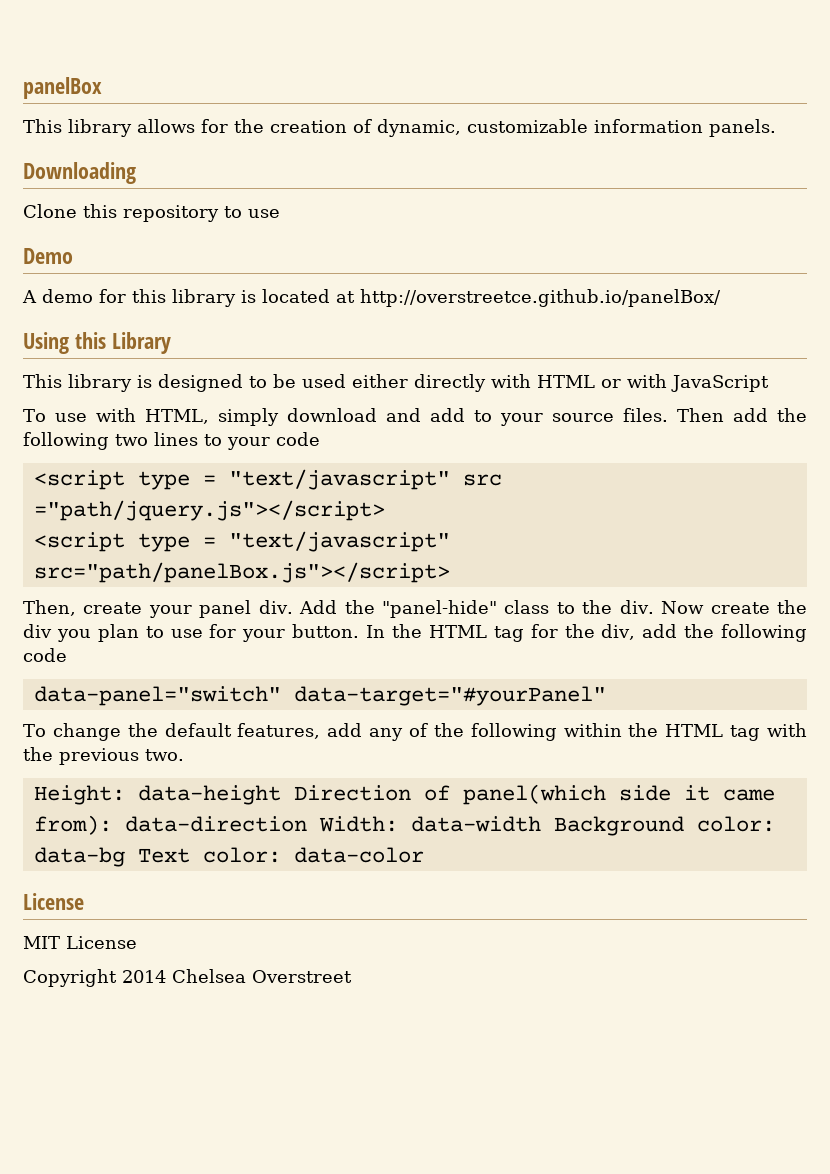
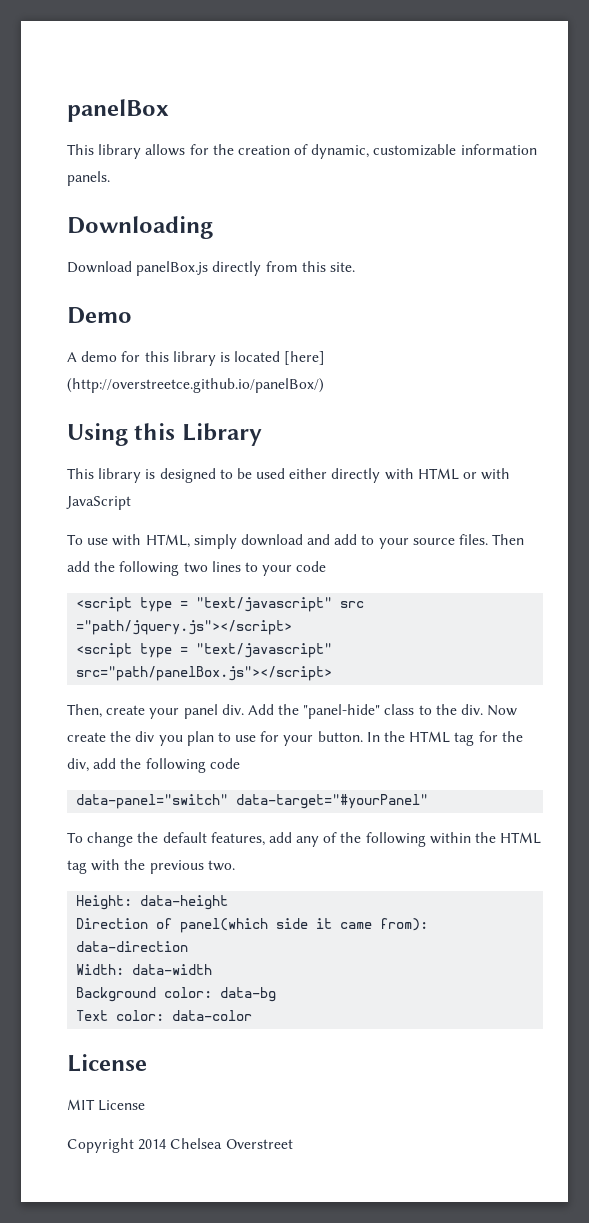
[23,204,280,222] Clone this repository to use -> [67,261,355,276] Download panelBox.js directly from this site.
[336,289,721,307] at http://overstreetce.github.io/panelBox/ -> [284,351,326,365] [67,378,324,393] [here] (http://overstreetce.github.io/panelBox/)
(281, 795) none -> (229, 902) //
(307, 824) none -> (189, 946) //
(541, 824) none -> (213, 969) //
(125, 857) none -> (277, 994) //

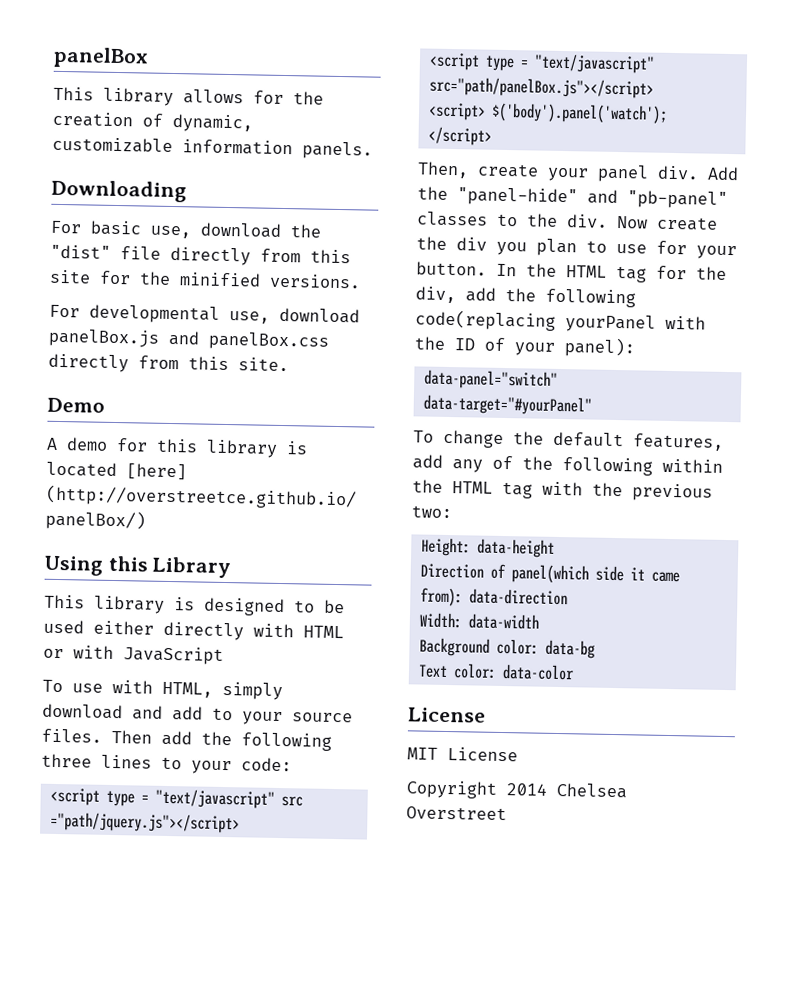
[67,261,209,276] Download panelBox.js -> [50,220,322,239] [50,244,351,266] [49,269,361,289] [49,304,360,324] [48,328,330,351] For basic use, download the "dist" file directly from this site for the minified versions. // For developmental use, download panelBox.js and panelBox.css
[183,562,208,573] two -> [41,753,92,768] three
[296,561,327,572] code -> [241,757,292,772] code:
(333, 673) none -> [427,102,668,124] [427,126,492,146] // <script> $('body').panel('watch'); </script>
[384,704,415,715] class -> [587,189,728,209] [417,211,488,227] and "pb-panel" classes
[209,758,240,769] code -> [415,309,706,333] [414,336,636,358] code(replacing yourPanel with the ID of your panel):
[207,860,235,871] two. -> [411,505,452,519] two:

